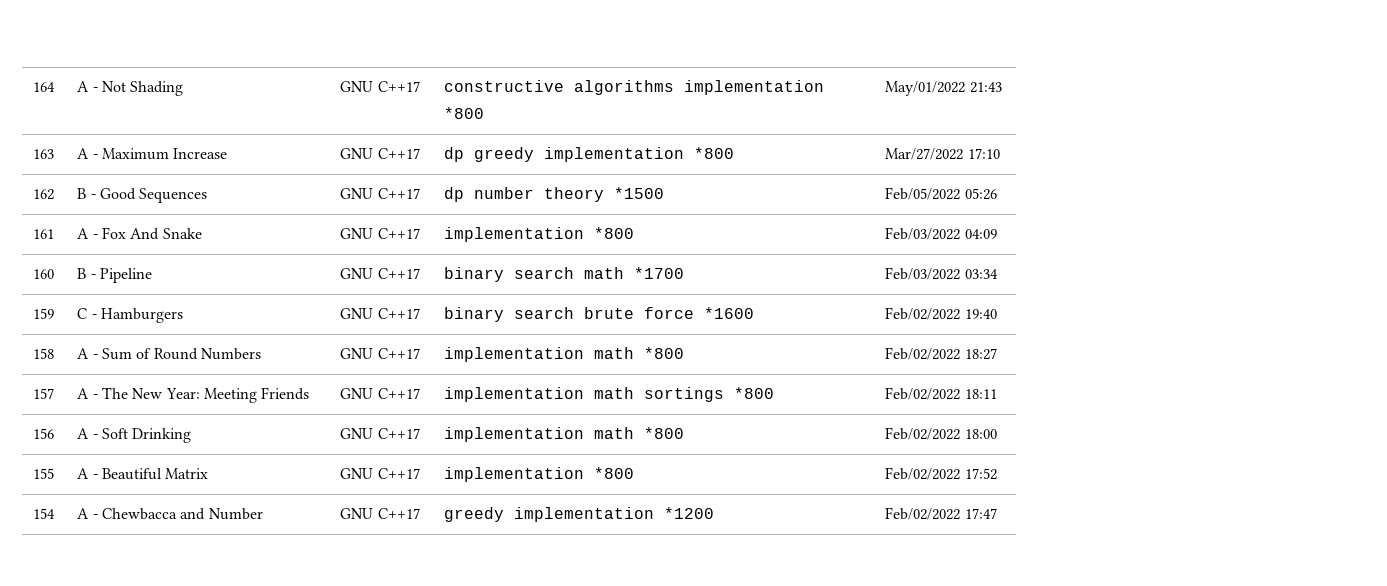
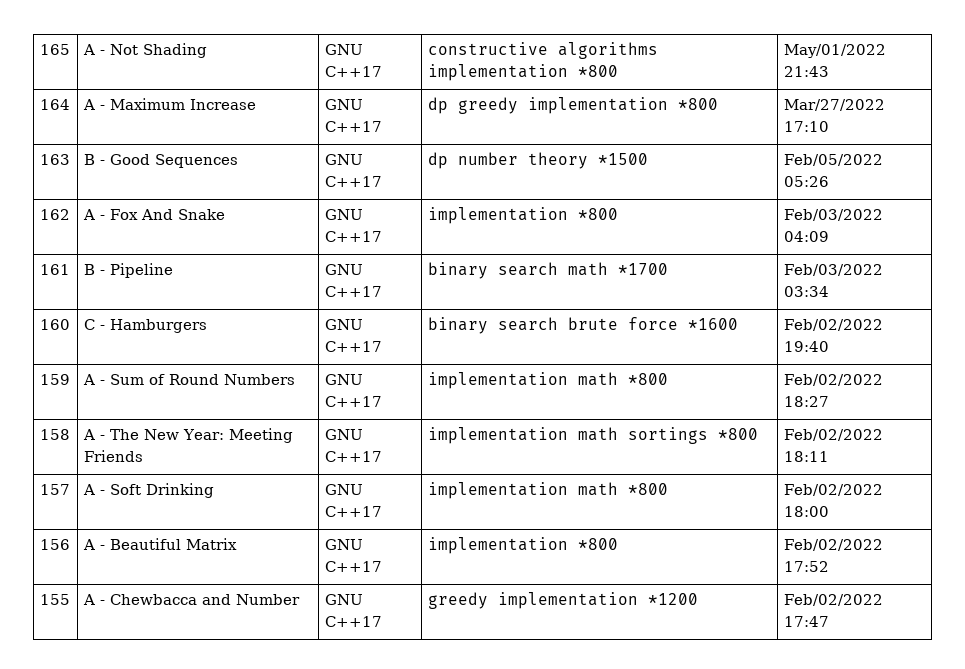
[33,82,56,92] 164 -> [39,44,70,55] 165
[33,149,55,159] 163 -> [39,99,70,110] 164
[33,189,55,200] 162 -> [39,154,70,165] 163
[33,229,55,239] 161 -> [39,209,70,220] 162
[33,269,55,279] 160 -> [39,264,70,275] 161
[33,308,55,319] 159 -> [39,319,70,330] 160
[33,348,55,359] 158 -> [39,374,70,385] 159
[33,388,55,399] 157 -> [39,429,70,440] 158
[33,428,55,439] 156 -> [39,484,70,495] 157
[33,468,55,479] 155 -> [39,539,70,550] 156
[33,508,56,519] 154 -> [39,594,70,605] 155

